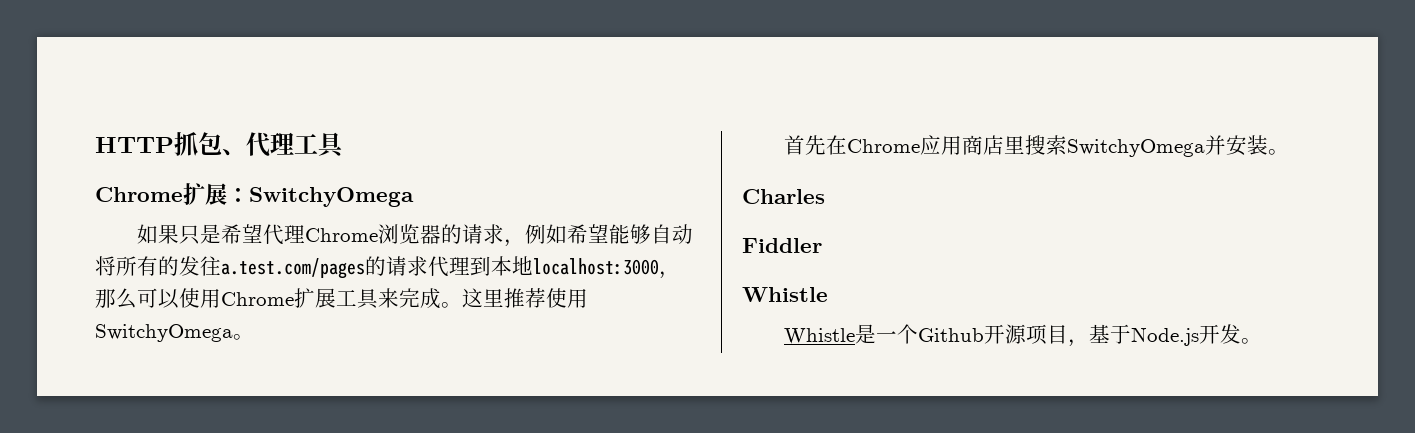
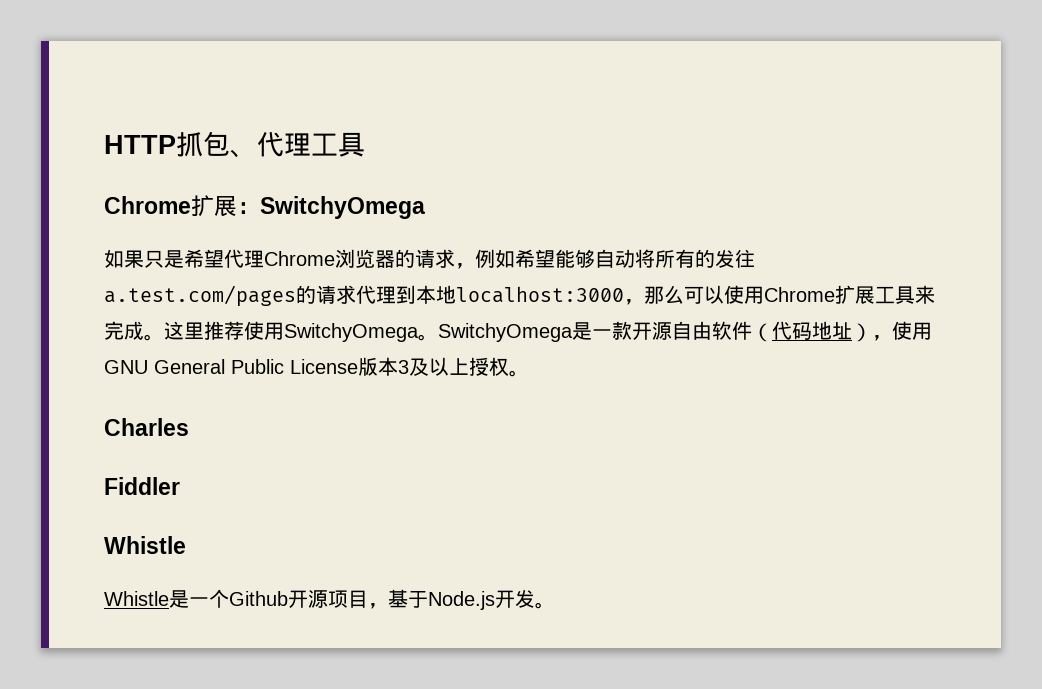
[783,135,1268,157] // 首先在Chrome应用商店里搜索SwitchyOmega并安装 -> [438,321,932,342] [104,357,509,376] SwitchyOmega是一款开源自由软件（代码地址），使用GNU General Public License版本3及以上授权

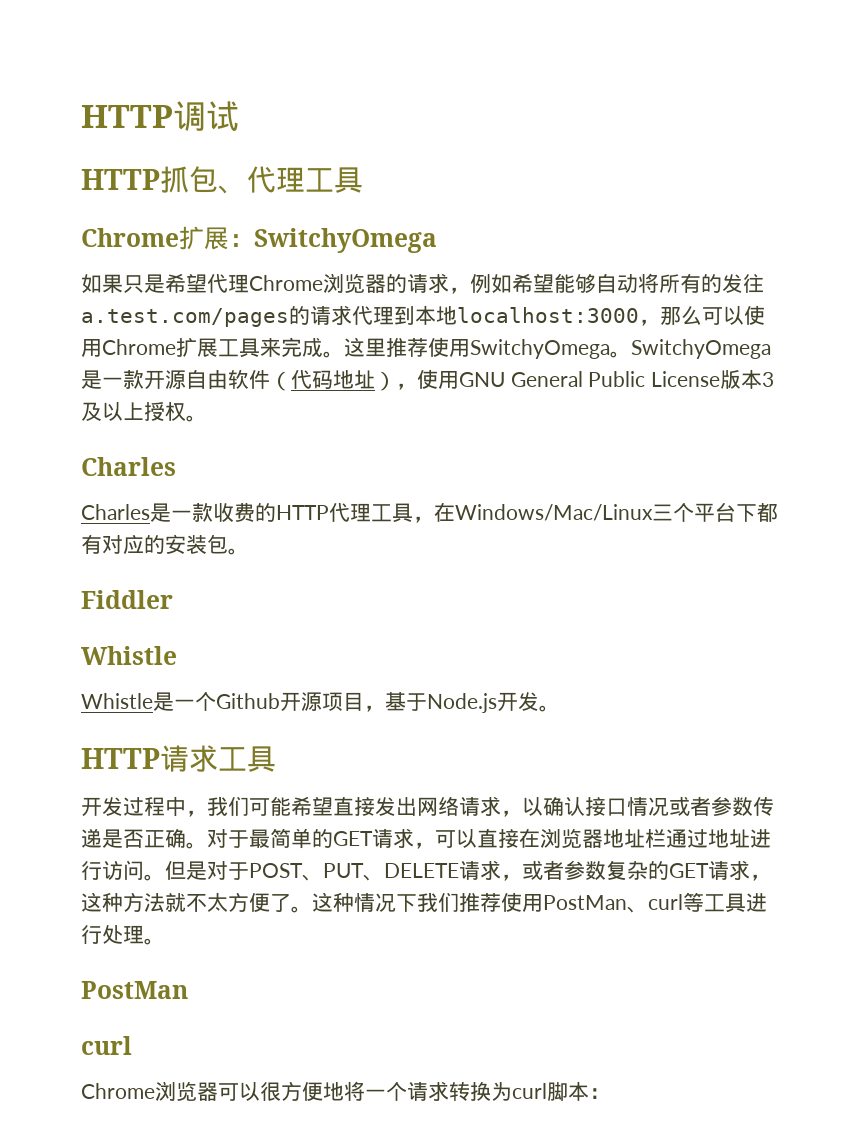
[104,135,176,154] HTTP -> [81,101,239,131] [81,169,160,190] HTTP调试 // HTTP
(189, 427) none -> [81,502,778,523] [81,534,249,555] // Charles是一款收费的HTTP代理工具，在Windows/Mac/Linux三个平台下都有对应的安装包。
(555, 605) none -> [81,745,276,772] [81,796,774,817] [81,828,771,849] [81,860,771,881] [81,892,767,913] [81,924,165,945] [81,981,188,999] [81,1036,132,1055] [81,1081,610,1101] // HTTP请求工具 // 开发过程中，我们可能希望直接发出网络请求，以确认接口情况或者参数传递是否正确。对于最简单的GET请求，可以直接在浏览器地址栏通过地址进行访问。但是对于POST、PUT、DELETE请求，或者参数复杂的GET请求，这种方法就不太方便了。这种情况下我们推荐使用PostMan、curl等工具进行处理。 // PostMan // curl // Chrome浏览器可以很方便地将一个请求转换为curl脚本：

